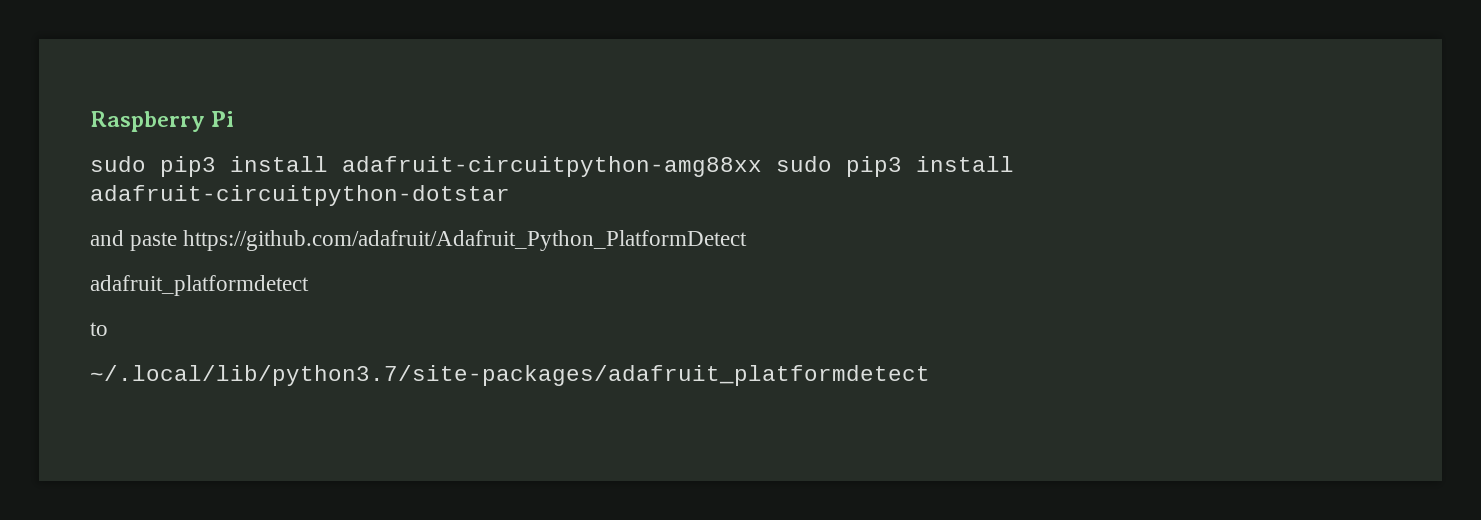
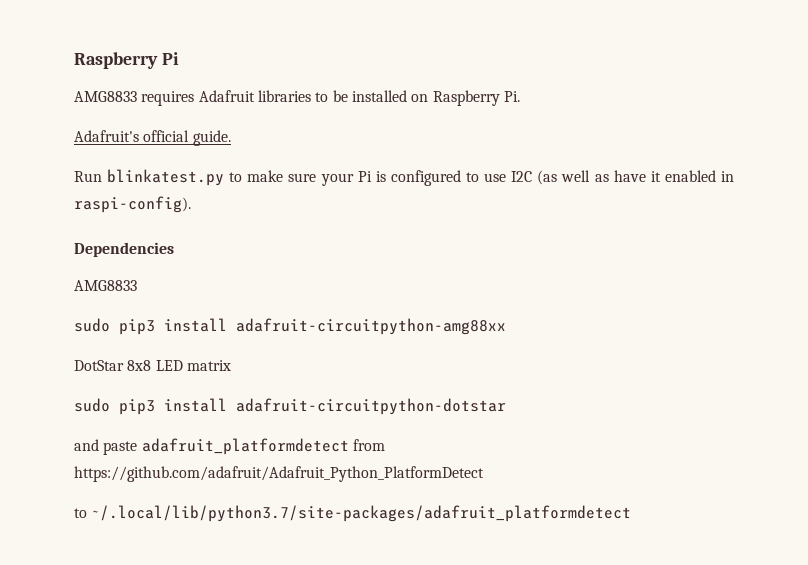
(235, 119) none -> [74,90,520,106] [74,130,231,146] [74,169,734,186] [74,196,191,213] [74,242,174,257] [74,280,137,291] // AMG8833 requires Adafruit libraries to be installed on Raspberry Pi. // Adafruit's official guide. // Run blinkatest.py to make sure your Pi is configured to use I2C (as well as have it enabled in raspi-config). // Dependencies // AMG8833
(762, 166) none -> [74,360,231,371] // DotStar 8x8 LED matrix //
(178, 241) none -> [141,438,385,455] adafruit_platformdetect from
[90,275,309,296] [90,322,108,336] // adafruit_platformdetect // to // -> [74,508,87,518] // to

